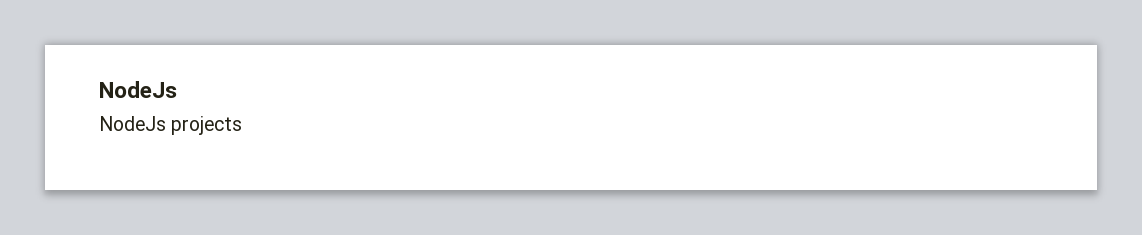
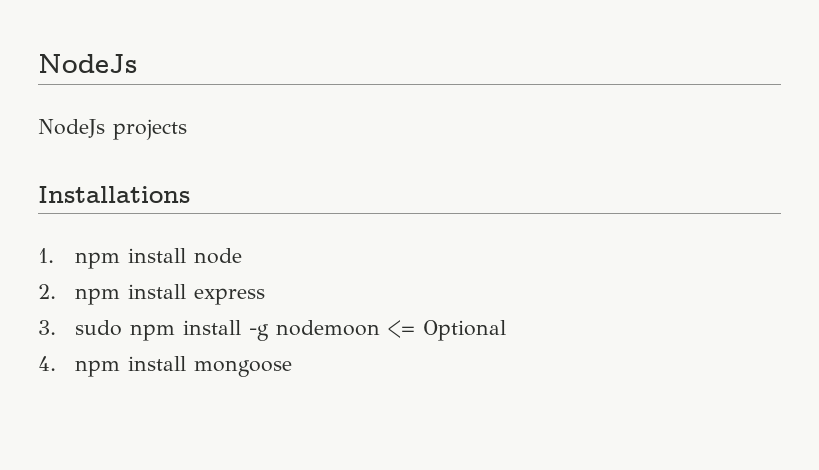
(243, 125) none -> [38,186,190,203] [38,248,242,269] [38,284,265,305] [38,320,506,341] [38,356,292,377] // Installations // 1. npm install node // 2. npm install express // 3. sudo npm install -g nodemoon <= Optional // 4. npm install mongoose

